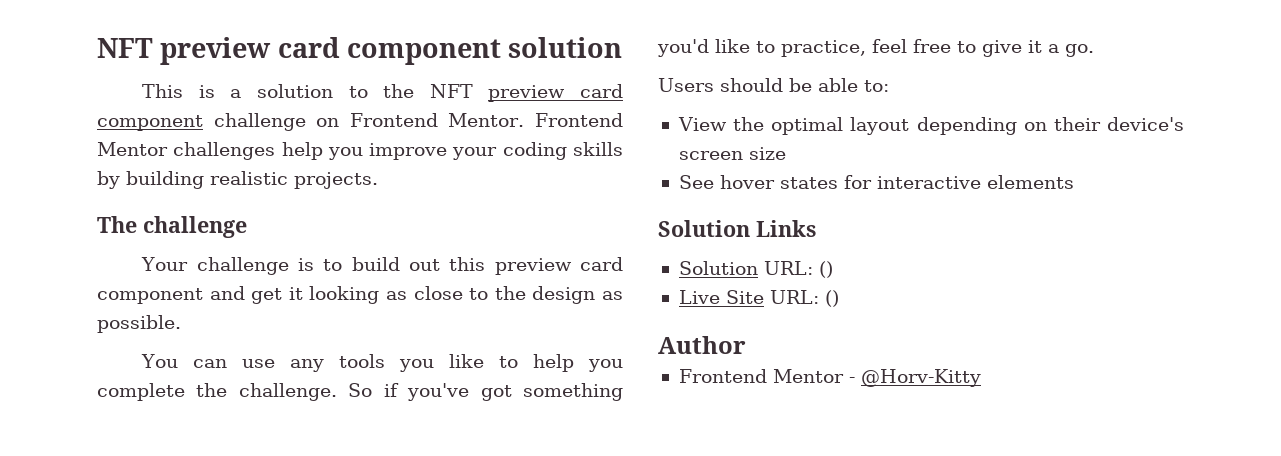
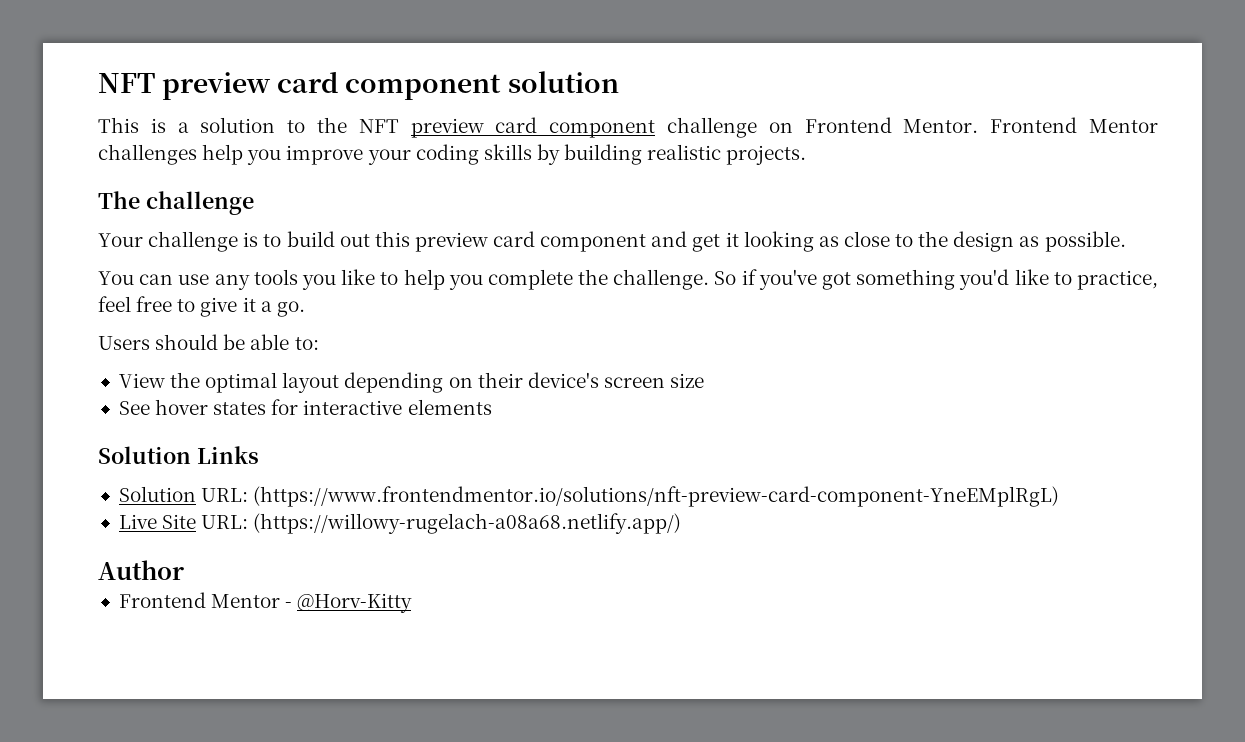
[818,261,833,278] () -> [253,486,1060,507] (https://www.frontendmentor.io/solutions/nft-preview-card-component-YneEMplRgL)
[824,290,839,307] () -> [253,513,682,534] (https://willowy-rugelach-a08a68.netlify.app/)

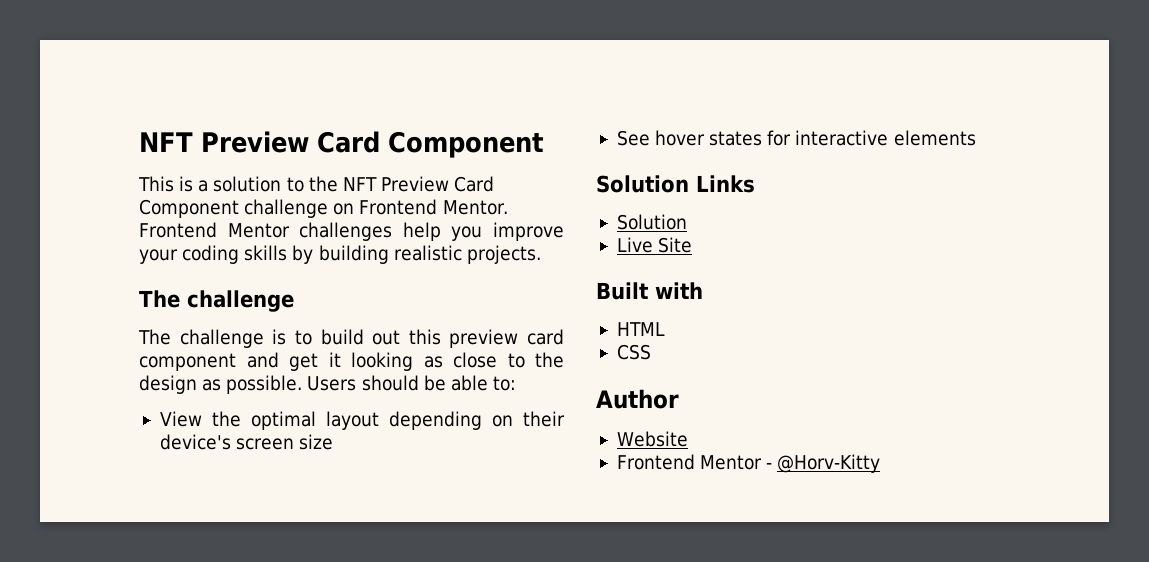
[98,71,619,100] NFT preview card component solution -> [139,131,544,158] NFT Preview Card Component
[410,117,656,138] preview card component -> [380,176,495,192] [139,199,239,218] Preview Card Component
[98,233,143,247] Your -> [138,329,171,345] The
[98,269,1158,290] [98,296,305,317] // You can use any tools you like to help you complete the challenge. So if you've got something you'd like to practice, feel free to give it a go. // -> (303, 384) none
[201,486,1060,507] URL: (https://www.frontendmentor.io/solutions/nft-preview-card-component-YneEMplRgL) -> (687, 222) none
[201,513,682,534] URL: (https://willowy-rugelach-a08a68.netlify.app/) -> [596,282,703,300] [616,322,665,336] [616,344,651,360] // Built with // HTML // CSS
(184, 570) none -> [616,431,688,447] // Website

